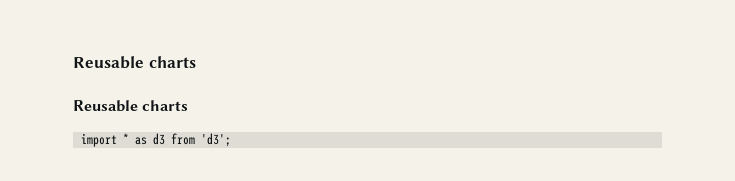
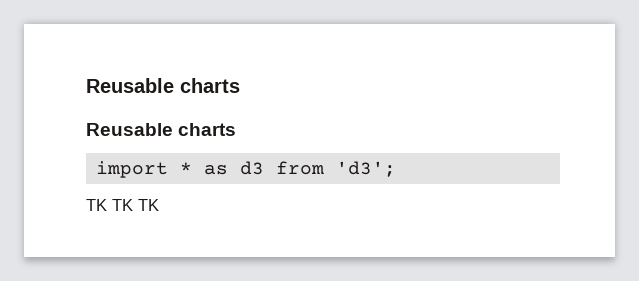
(232, 140) none -> [86,199,159,211] // TK TK TK

